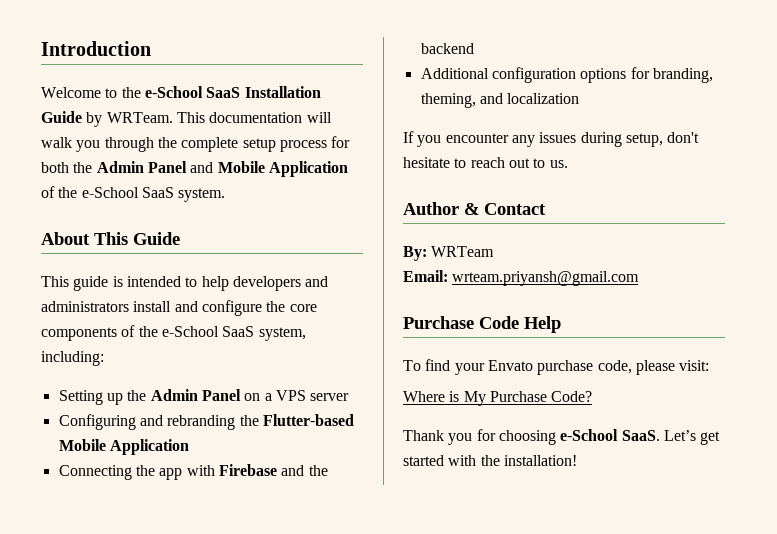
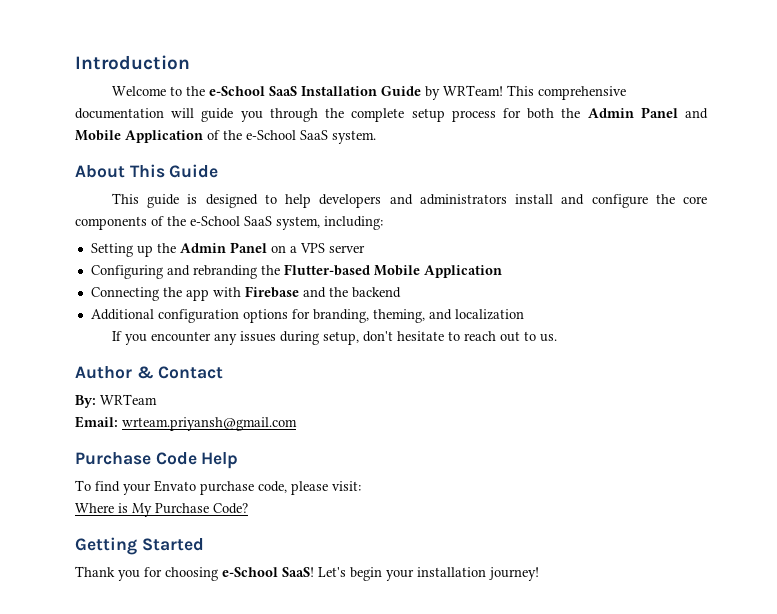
[106,112,205,123] WRTeam. This -> [442,85,626,100] WRTeam! This comprehensive
[41,137,72,148] walk -> [201,108,234,122] guide
[126,276,181,287] intended -> [205,194,258,208] designed
(593, 396) none -> [75,537,204,555] // Getting Started
[621,430,721,445] [403,455,577,466] SaaS. Let’s get started with the installation! -> [282,567,539,581] SaaS! Let's begin your installation journey!

